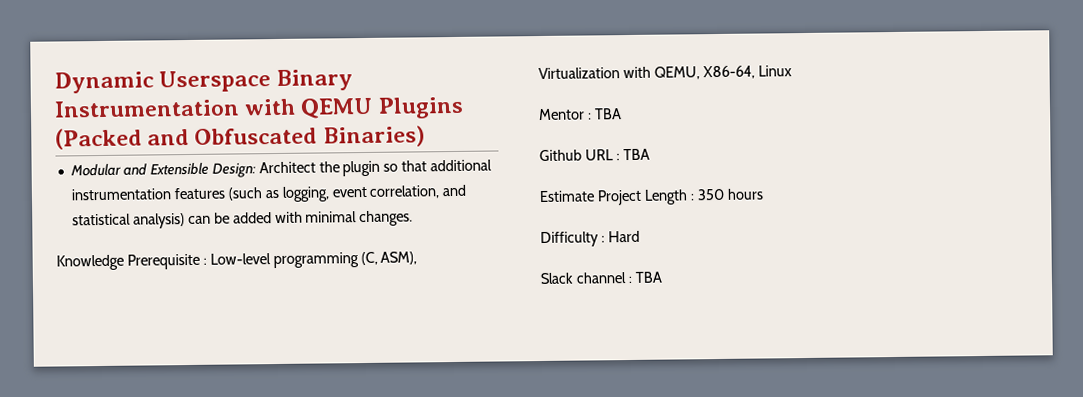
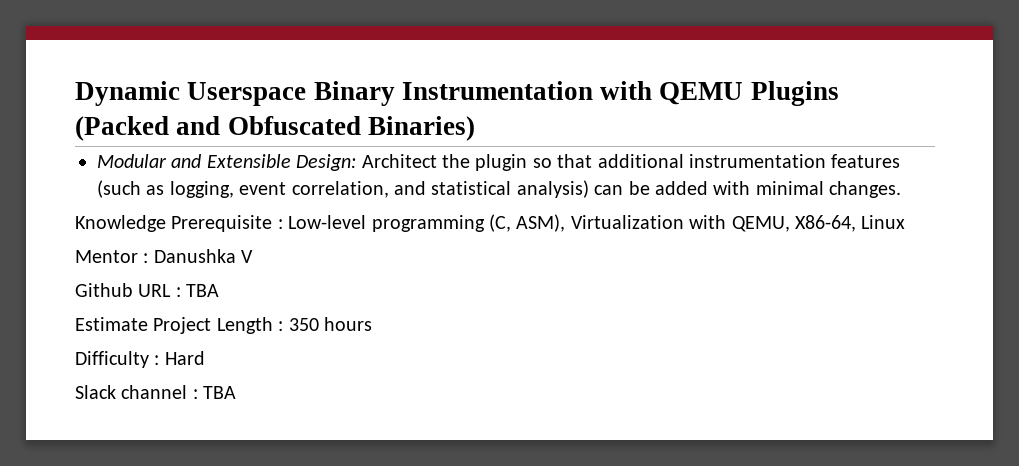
[593,108,622,120] TBA -> [153,249,254,263] Danushka V

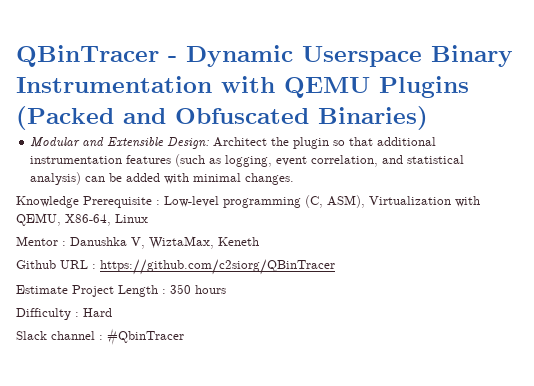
(75, 93) none -> [16,45,177,67] QBinTracer -
[241,250,254,263] V -> [131,236,259,249] V, WiztaMax, Keneth
[186,284,220,297] TBA -> [100,259,335,275] https://github.com/c2siorg/QBinTracer
[203,386,237,399] TBA -> [107,328,184,345] #QbinTracer

